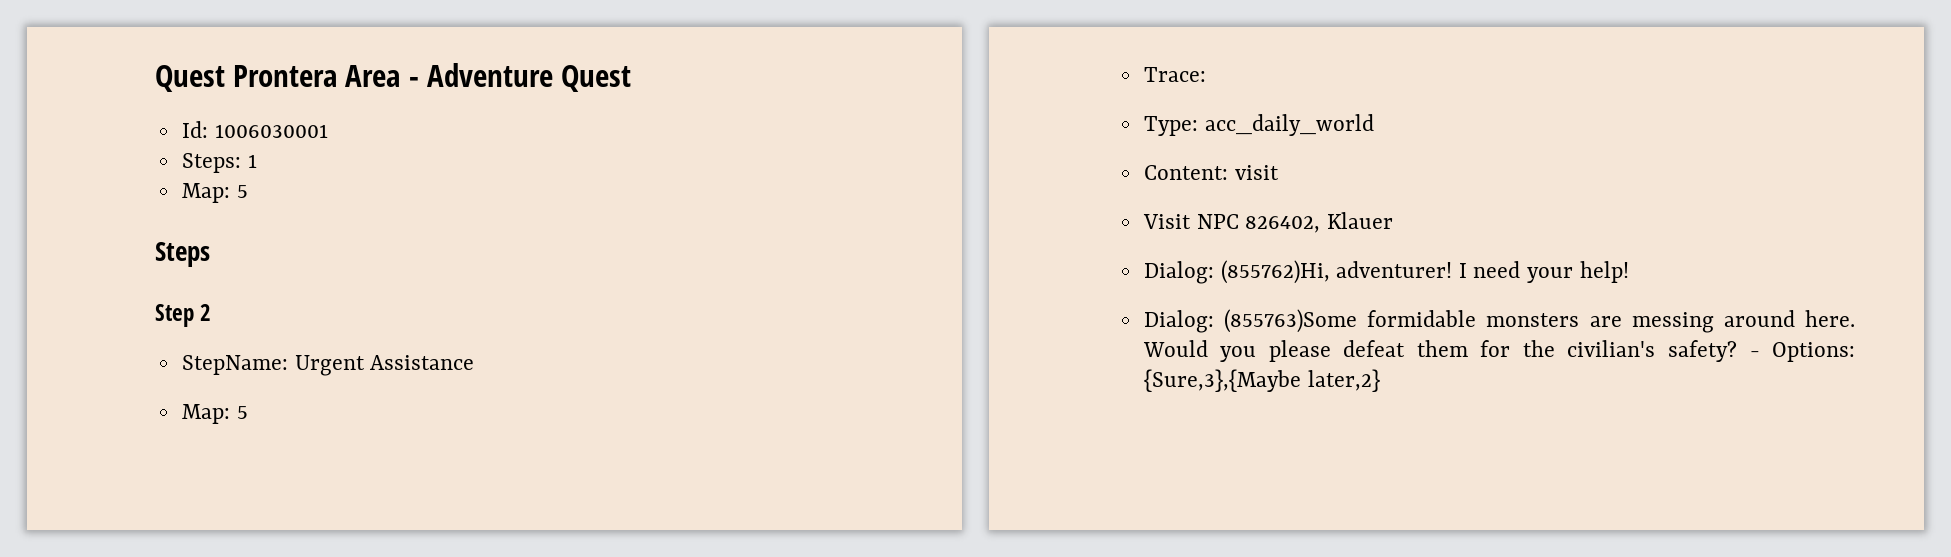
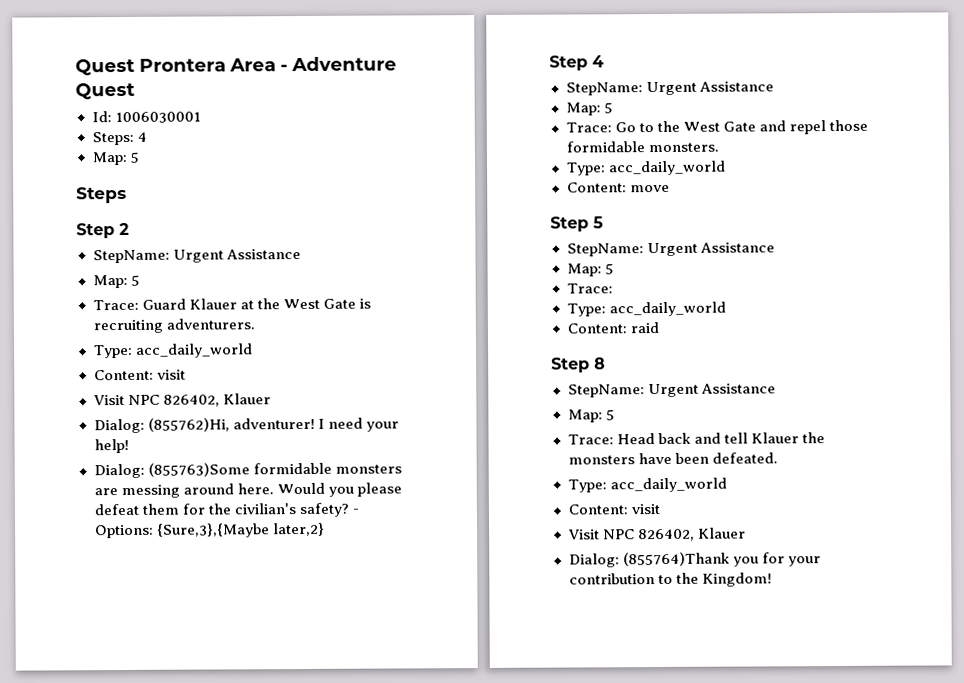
[247,154,257,168] 1 -> [136,131,147,142] 4
(1206, 74) none -> [141,298,371,310] [92,318,255,334] Guard Klauer at the West Gate is recruiting adventurers.
(1380, 380) none -> [549,55,604,71] [565,81,774,96] [565,102,613,116] [565,119,868,135] [565,141,719,153] [566,160,726,176] [566,182,670,193] [550,216,604,232] [566,242,775,257] [566,263,614,277] [566,283,613,294] [566,301,726,317] [566,322,659,334] [551,357,606,373] [567,383,776,398] [567,409,615,423] [567,432,825,445] [567,452,778,465] [567,477,727,493] [567,504,660,515] [567,527,746,542] [568,551,821,568] [568,572,772,587] // Step 4 // StepName: Urgent Assistance // Map: 5 // Trace: Go to the West Gate and repel those formidable monsters. // Type: acc_daily_world // Content: move // Step 5 // StepName: Urgent Assistance // Map: 5 // Trace: // Type: acc_daily_world // Content: raid // Step 8 // StepName: Urgent Assistance // Map: 5 // Trace: Head back and tell Klauer the monsters have been defeated. // Type: acc_daily_world // Content: visit // Visit NPC 826402, Klauer // Dialog: (855764)Thank you for your contribution to the Kingdom!

